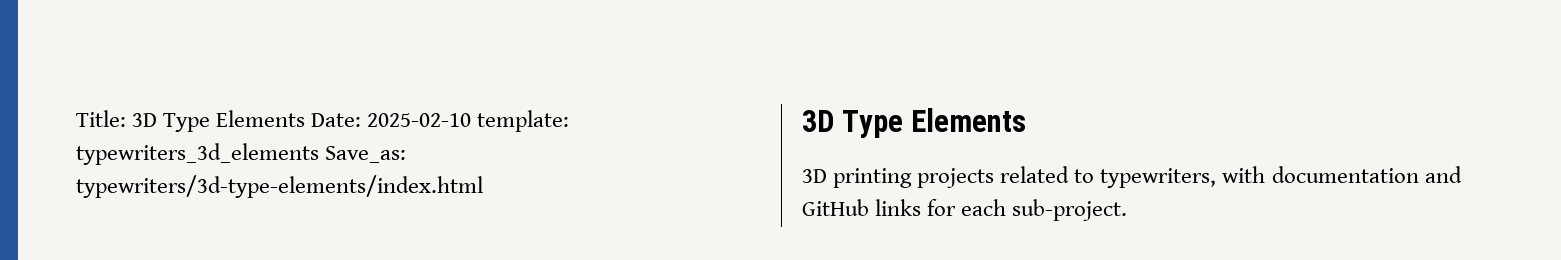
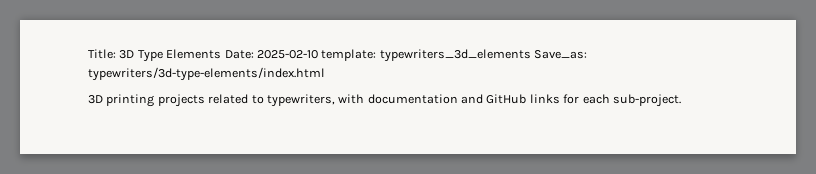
[802,108,1027,138] // 3D Type Elements -> (325, 74) none

